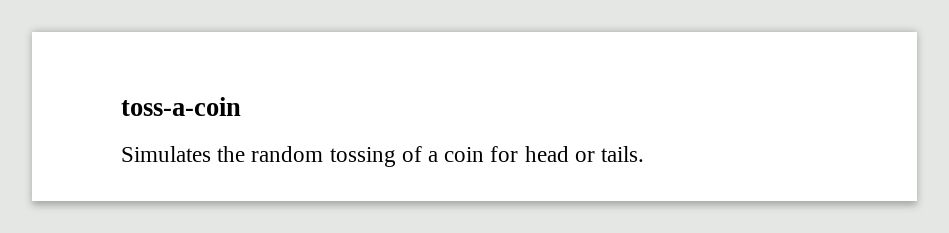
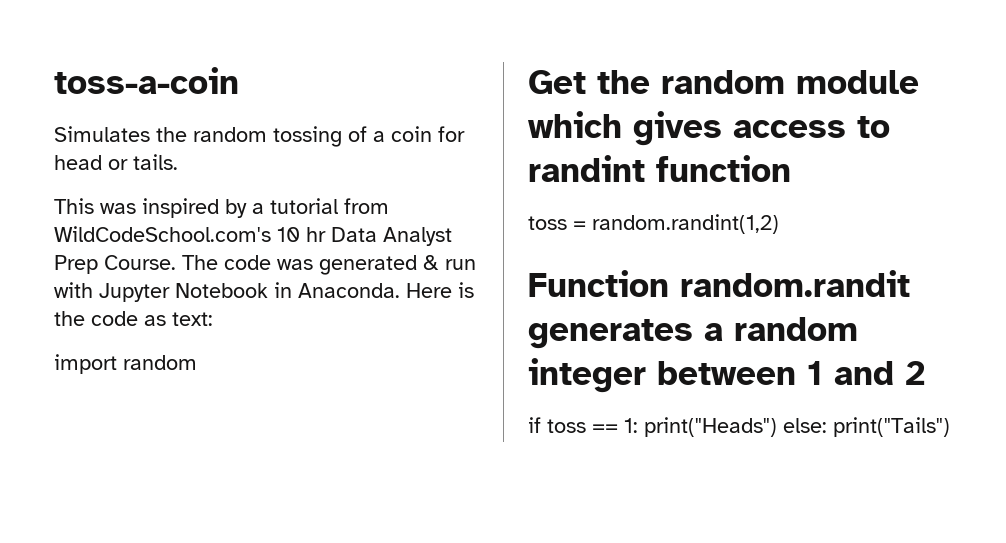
(645, 154) none -> [54,198,389,218] [54,226,452,246] [54,255,476,275] [54,282,474,302] [54,311,213,326] [54,354,197,374] [528,70,919,94] [528,111,890,146] [528,155,791,182] [528,214,779,234] [528,270,910,297] [528,317,858,349] [528,358,926,393] [528,417,950,437] // This was inspired by a tutorial from WildCodeSchool.com's 10 hr Data Analyst Prep Course. The code was generated & run with Jupyter Notebook in Anaconda. Here is the code as text: // import random // Get the random module which gives access to randint function // toss = random.randint(1,2) // Function random.randit generates a random integer between 1 and 2 // if toss == 1: print("Heads") else: print("Tails")

